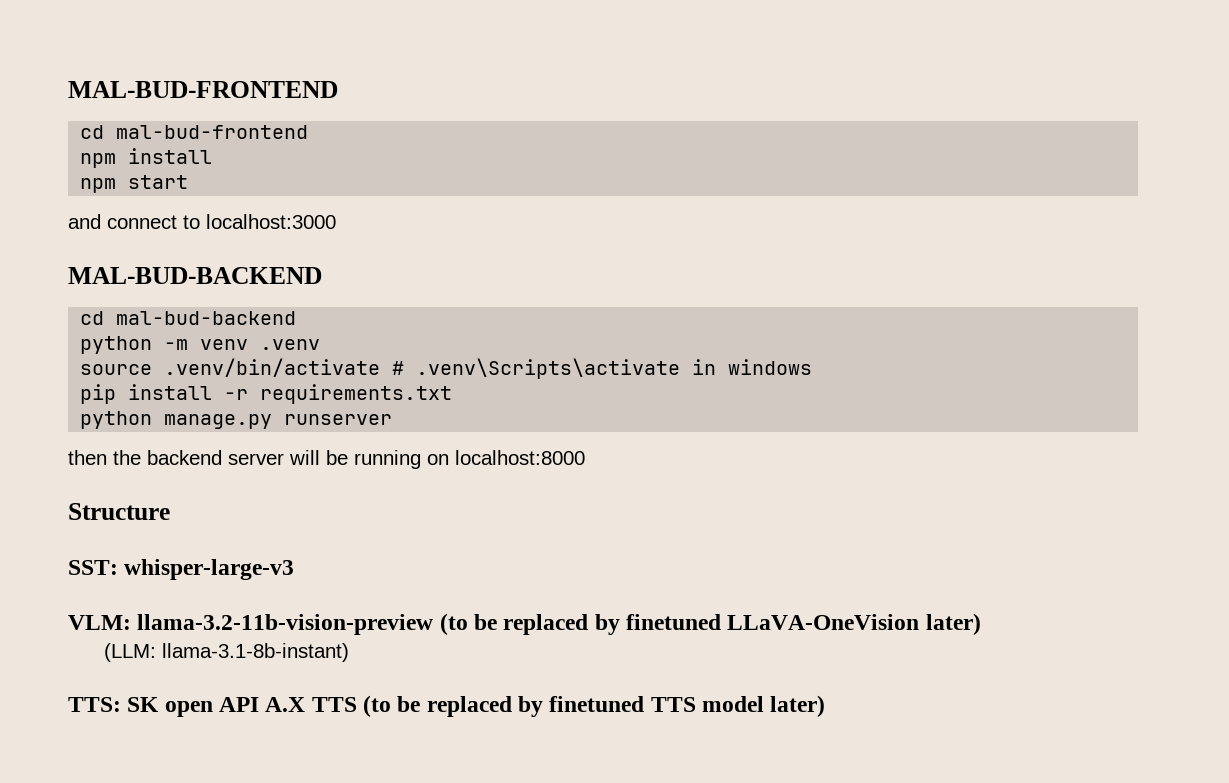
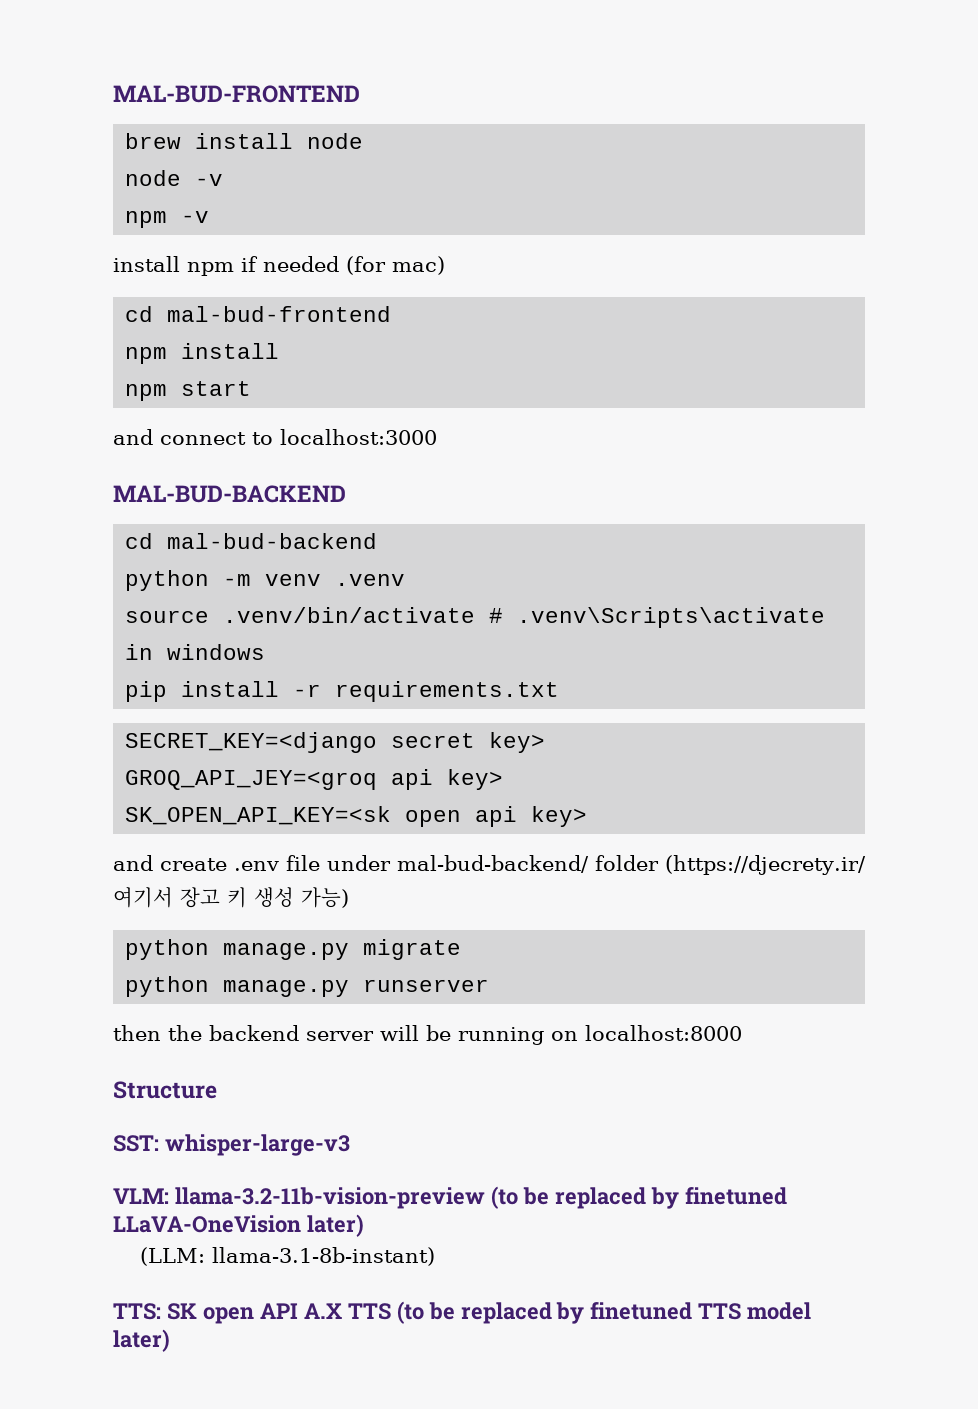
(338, 89) none -> [125,133,364,149] [125,170,224,186] [125,211,210,228] [113,256,445,276] // brew install node // node -v // npm -v // install npm if needed (for mac)
(453, 394) none -> [125,732,546,753] [125,769,504,790] [125,806,588,827] [113,855,867,875] [113,887,349,908] [125,939,462,960] // SECRET_KEY=<django secret key> // GROQ_API_JEY=<groq api key> // SK_OPEN_API_KEY=<sk open api key> // and create .env file under mal-bud-backend/ folder (https://djecrety.ir/ 여기서 장고 키 생성 가능) // python manage.py migrate

